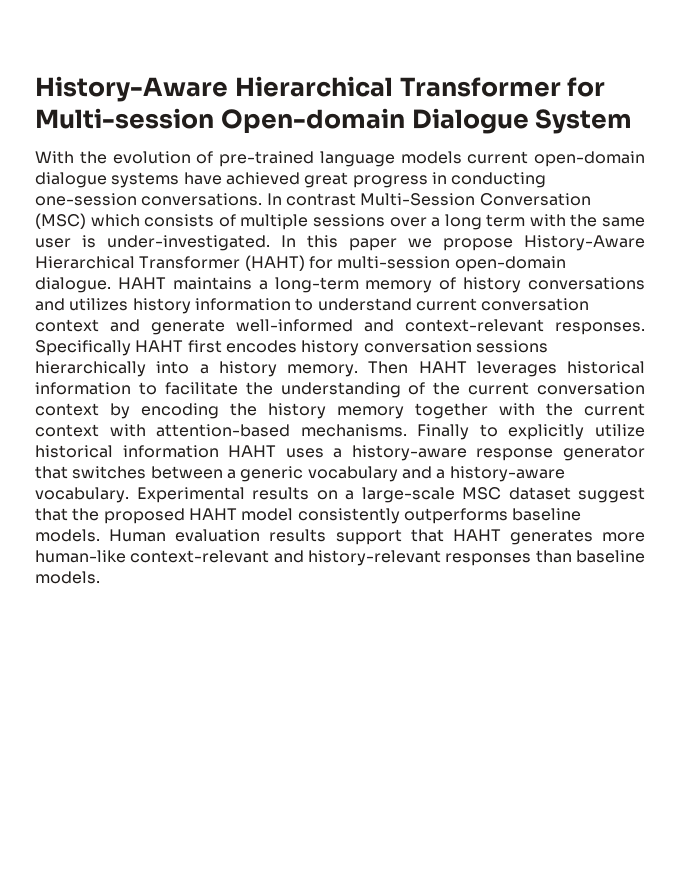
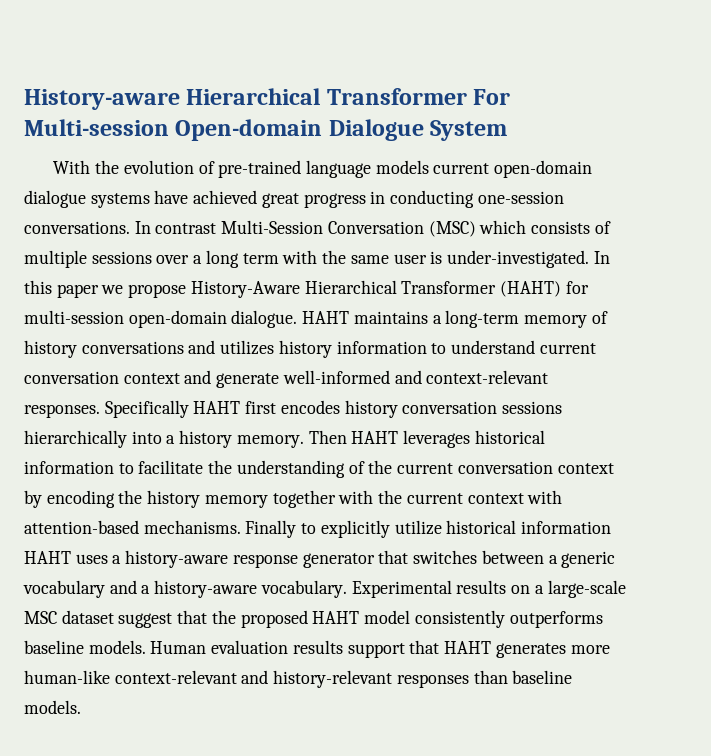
[35,76,606,102] History-Aware Hierarchical Transformer for -> [24,88,511,110] History-aware Hierarchical Transformer For

